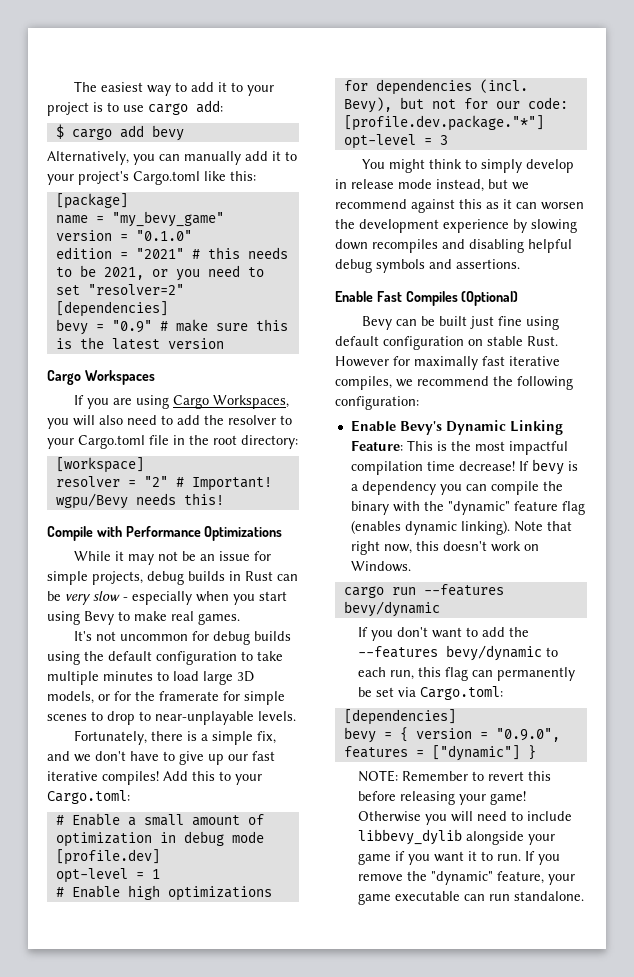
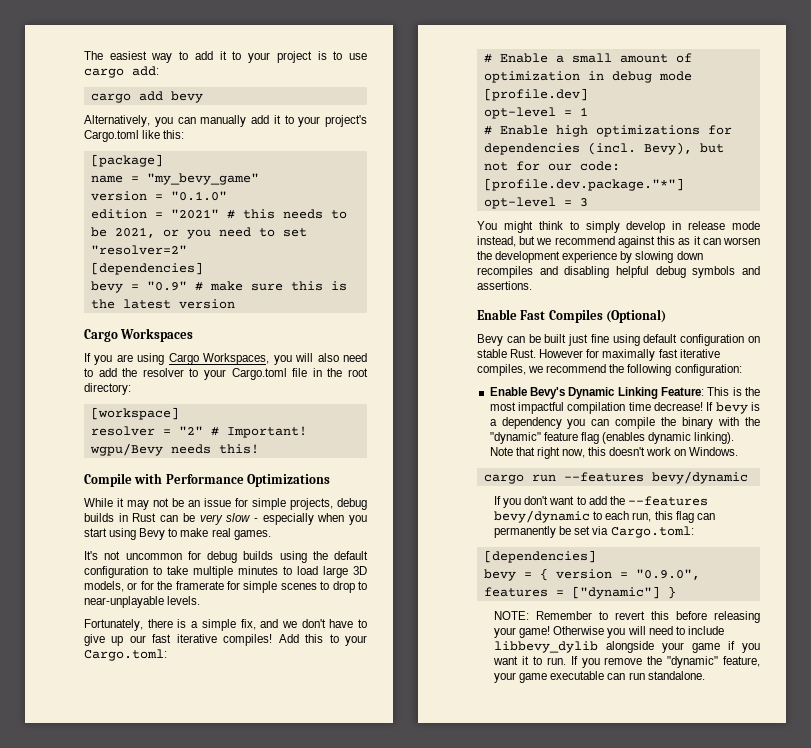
[55,124,64,139] $ -> (159, 71) none

